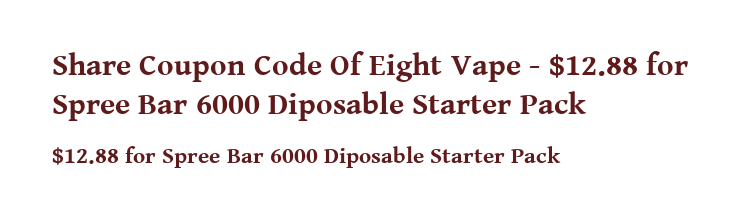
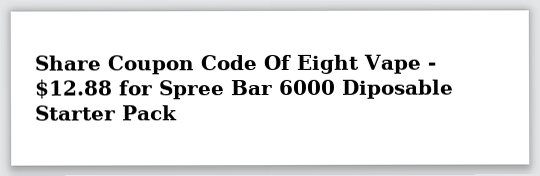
[52,146,562,168] // $12.88 for Spree Bar 6000 Diposable Starter Pack -> (178, 113) none

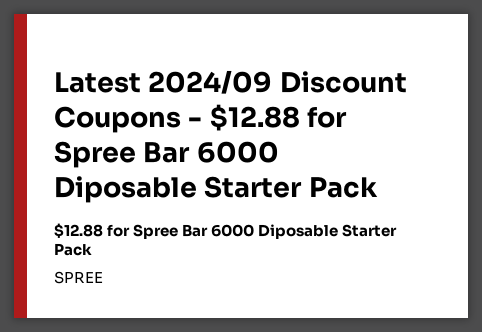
[34,54,421,75] Share Coupon Code Of Eight Vape -> [54,70,407,94] [54,106,181,133] Latest 2024/09 Discount Coupons
(178, 113) none -> [54,223,398,239] [54,243,92,256] [54,271,103,284] // $12.88 for Spree Bar 6000 Diposable Starter Pack // SPREE

